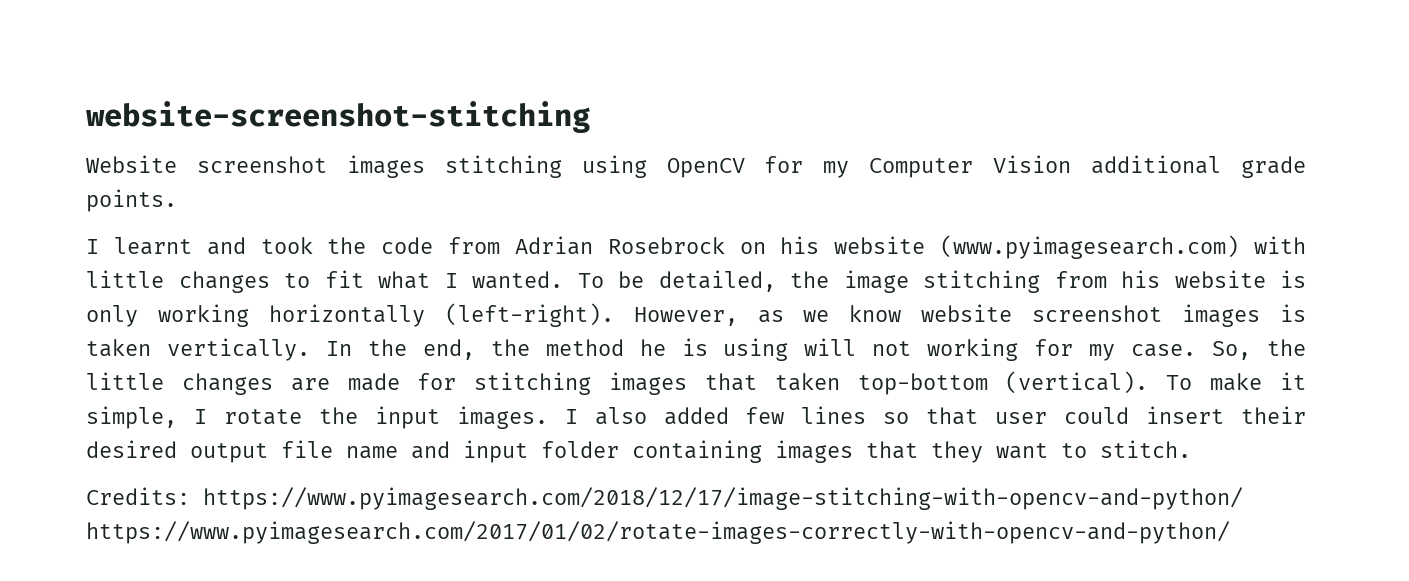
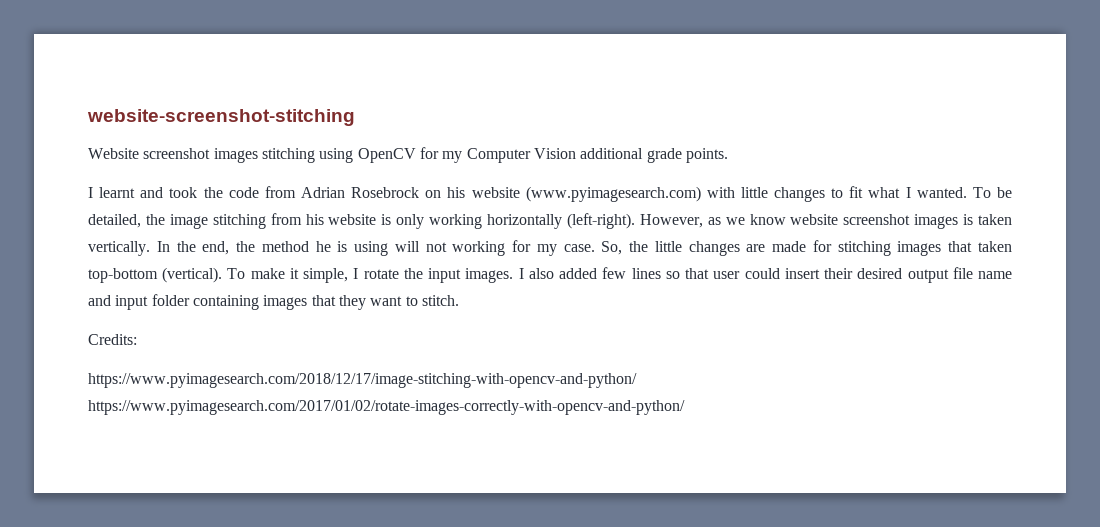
(190, 496) none -> (137, 339) //

